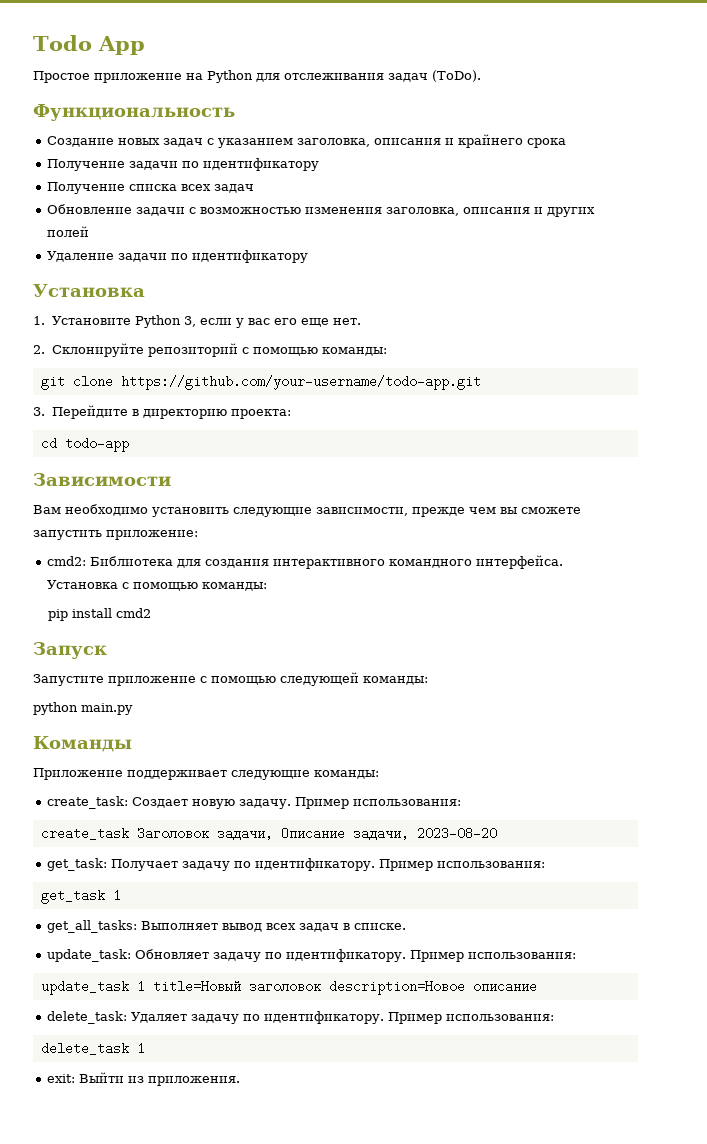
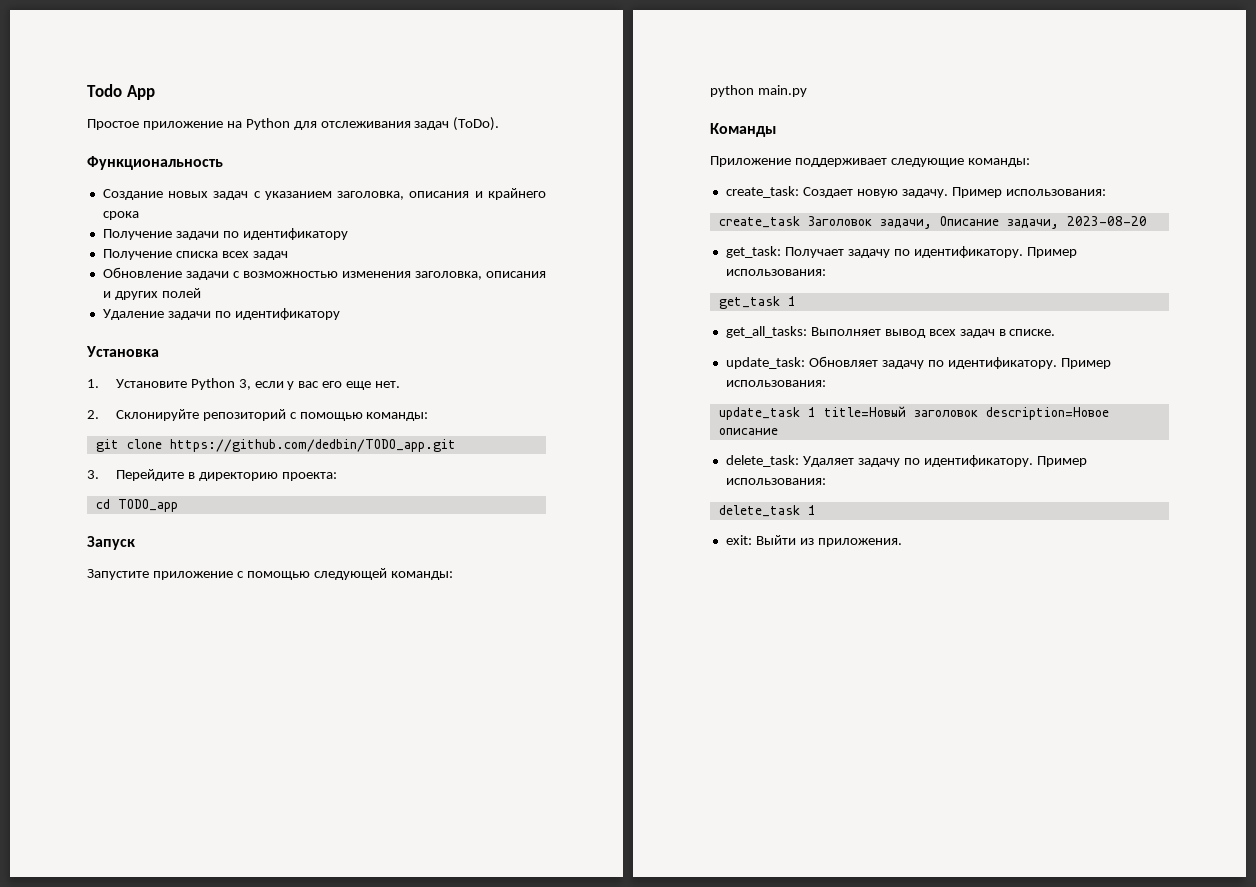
[120,375,481,390] https://github.com/your-username/todo-app.git -> [169,439,456,452] https://github.com/dedbin/TODO_app.git
[64,437,129,452] [33,473,171,486] [33,504,581,517] [33,530,198,540] [47,555,564,569] [47,580,268,591] [47,608,151,621] todo-app // Зависимости // Вам необходимо установить следующие зависимости, прежде чем вы сможете запустить приложение: // cmd2: Библиотека для создания интерактивного командного интерфейса. Установка с помощью команды: // pip install cmd2 -> [117,499,178,512] TODO_app

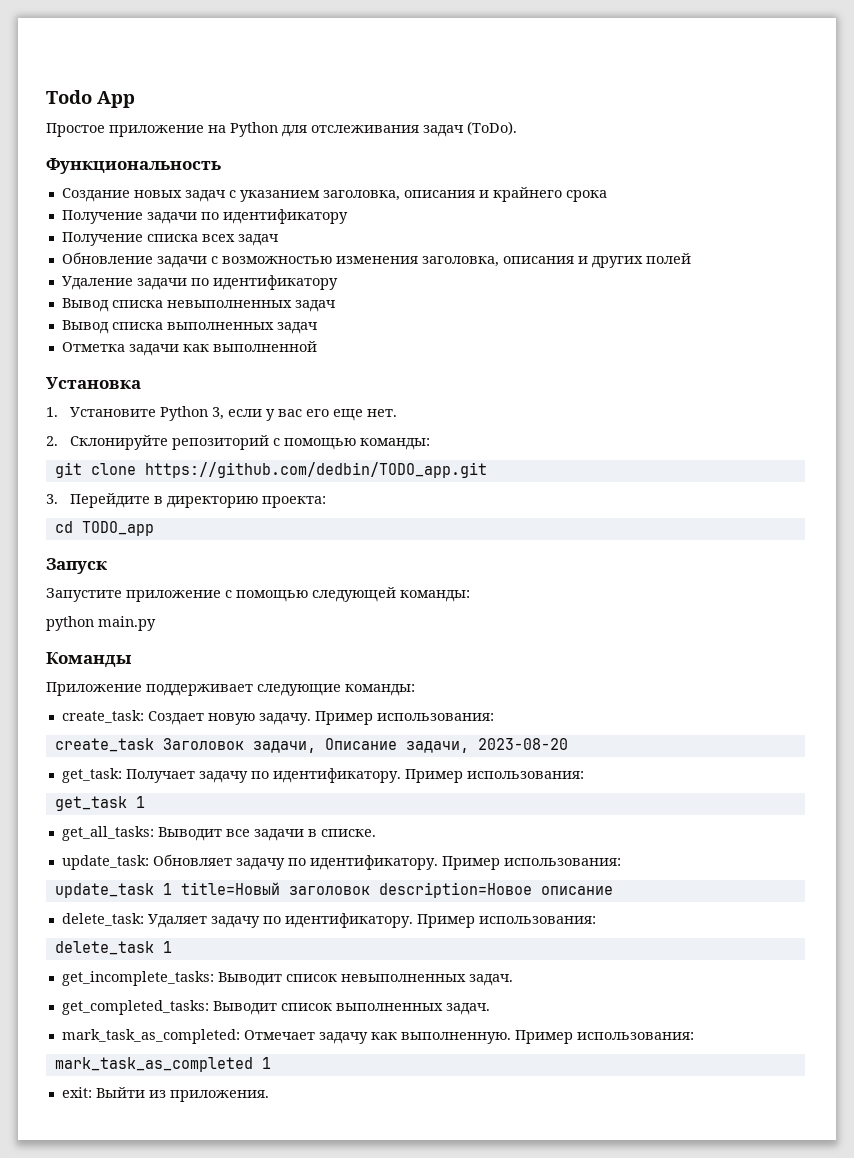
(340, 314) none -> [61,298,335,312] [61,320,317,334] [61,341,317,356] // Вывод списка невыполненных задач // Вывод списка выполненных задач // Отметка задачи как выполненной
[810,327,995,338] Выполняет вывод всех задач -> [157,827,304,841] Выводит все задачи
(816, 510) none -> [61,971,513,986] [61,1000,490,1015] [61,1029,694,1044] [54,1057,271,1072] // get_incomplete_tasks: Выводит список невыполненных задач. // get_completed_tasks: Выводит список выполненных задач. // mark_task_as_completed: Отмечает задачу как выполненную. Пример использования: // mark_task_as_completed 1

